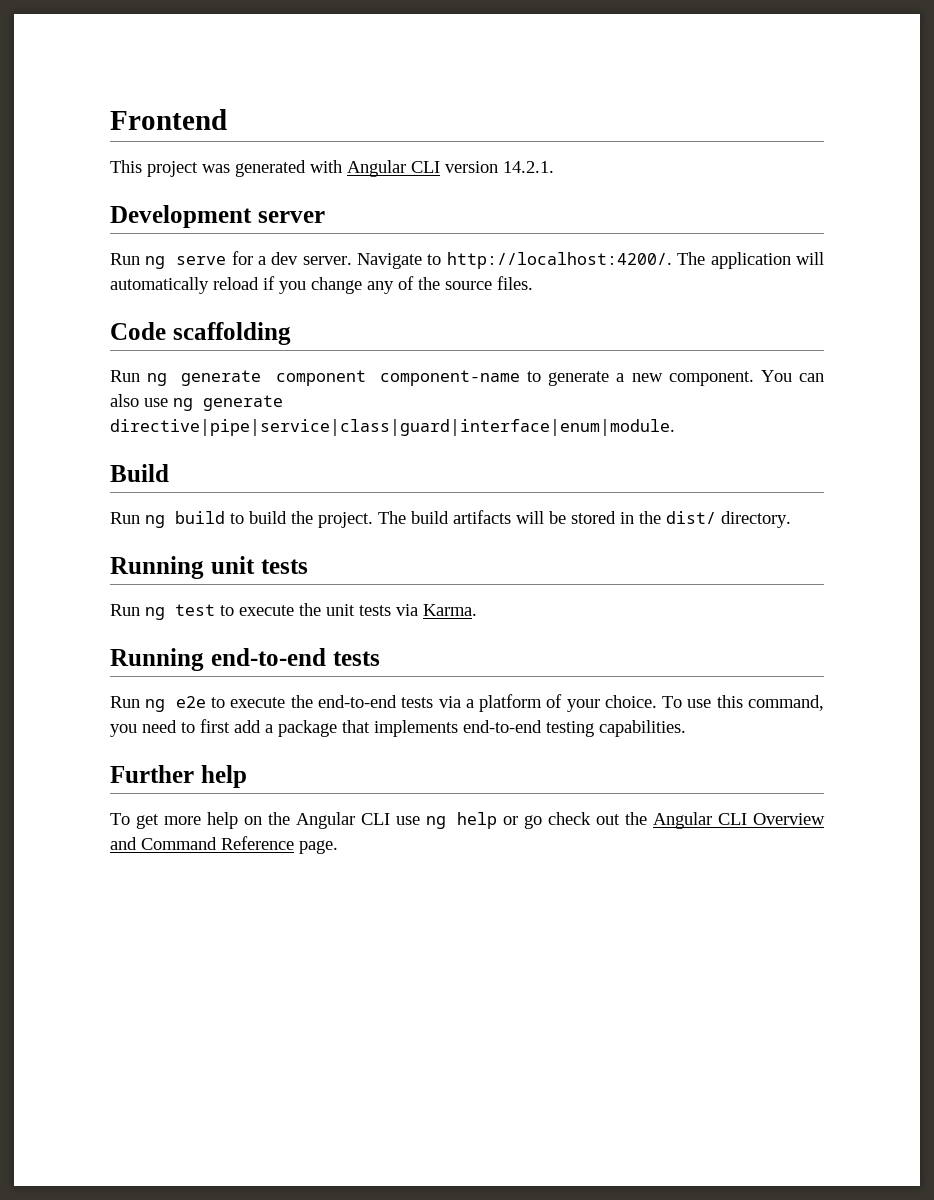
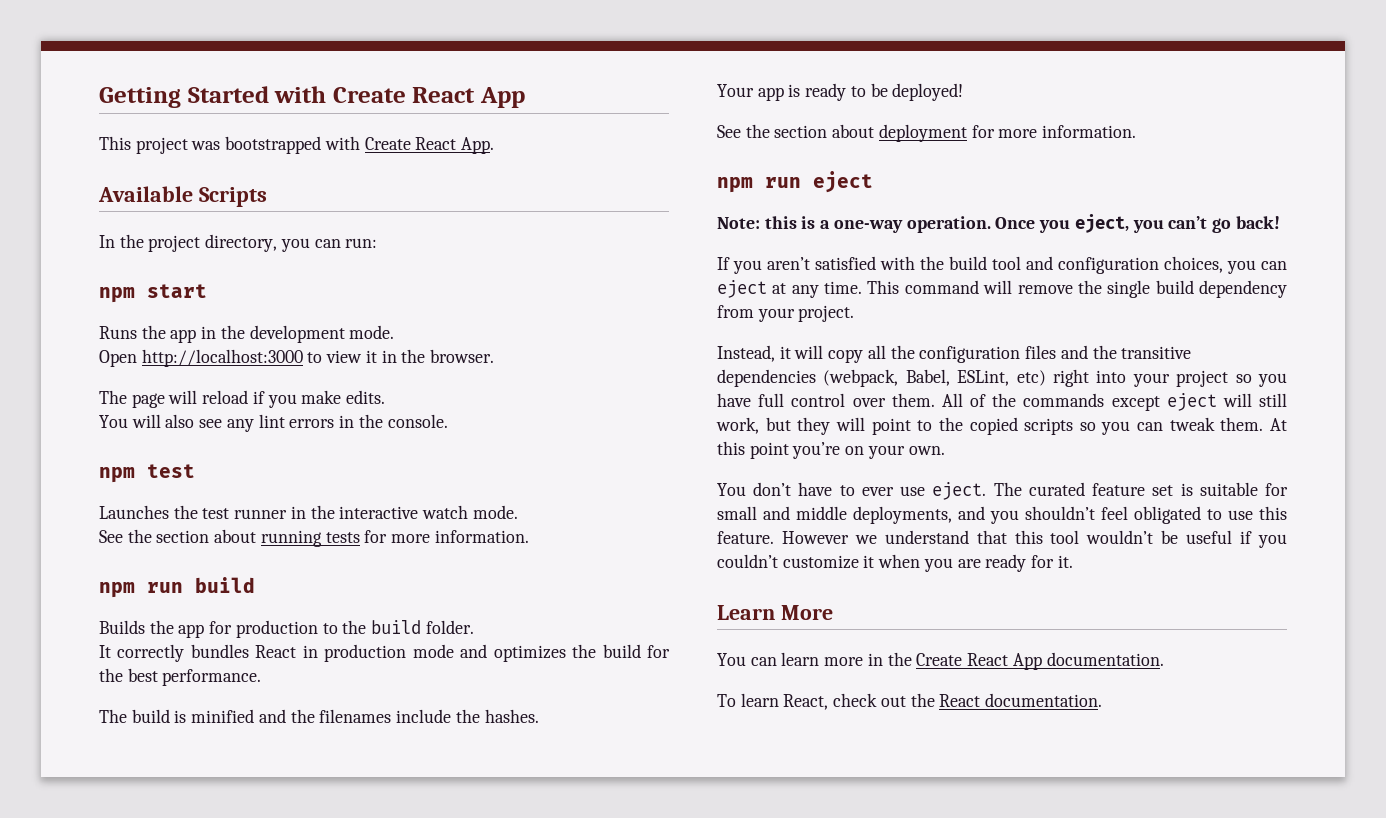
[110,109,227,130] [110,160,554,177] [110,205,325,228] [110,251,824,269] [110,276,533,294] [110,322,291,345] [110,370,824,386] [110,394,283,411] [110,419,675,436] [110,464,169,482] [110,510,791,528] [110,556,308,579] [110,603,477,620] [110,648,380,671] [110,694,825,712] [110,719,686,737] [110,765,247,788] [110,812,826,829] [110,836,338,854] Frontend // This project was generated with Angular CLI version 14.2.1. // Development server // Run ng serve for a dev server. Navigate to http://localhost:4200/. The application will automatically reload if you change any of the source files. // Code scaffolding // Run ng generate component component-name to generate a new component. You can also use ng generate directive|pipe|service|class|guard|interface|enum|module. // Build // Run ng build to build the project. The build artifacts will be stored in the dist/ directory. // Running unit tests // Run ng test to execute the unit tests via Karma. // Running end-to-end tests // Run ng e2e to execute the end-to-end tests via a platform of your choice. To use this command, you need to first add a package that implements end-to-end testing capabilities. // Further help // To get more help on the Angular CLI use ng help or go check out the Angular CLI Overview and Command Reference page. -> [99,86,526,108] [99,136,495,154] [98,186,267,207] [99,234,378,252] [99,284,207,303] [99,325,395,343] [99,349,495,367] [99,390,386,408] [99,414,448,432] [99,464,195,483] [99,505,518,519] [99,529,529,547] [99,577,255,598] [99,620,474,638] [99,644,670,662] [99,668,262,686] [99,709,539,723] [717,83,964,101] [717,124,1137,142] [717,171,873,193] [717,214,1280,233] [717,256,1287,274] [717,280,1287,298] [717,305,855,322] [717,345,1192,363] [717,369,1287,387] [717,393,1287,411] [716,417,1287,435] [717,441,945,459] [717,482,1288,500] [717,506,1287,524] [717,530,1287,548] [717,554,1073,572] [717,605,833,620] [717,652,1164,670] [717,693,1103,710] Getting Started with Create React App // This project was bootstrapped with Create React App. // Available Scripts // In the project directory, you can run: // npm start // Runs the app in the development mode. // Open http://localhost:3000 to view it in the browser. // The page will reload if you make edits. // You will also see any lint errors in the console. // npm test // Launches the test runner in the interactive watch mode. // See the section about running tests for more information. // npm run build // Builds the app for production to the build folder. // It correctly bundles React in production mode and optimizes the build for the best performance. // The build is minified and the filenames include the hashes. // Your app is ready to be deployed! // See the section about deployment for more information. // npm run eject // Note: this is a one-way operation. Once you eject, you can’t go back! // If you aren’t satisfied with the build tool and configuration choices, you can eject at any time. This command will remove the single build dependency from your project. // Instead, it will copy all the configuration files and the transitive dependencies (webpack, Babel, ESLint, etc) right into your project so you have full control over them. All of the commands except eject will still work, but they will point to the copied scripts so you can tweak them. At this point you’re on your own. // You don’t have to ever use eject. The curated feature set is suitable for small and middle deployments, and you shouldn’t feel obligated to use this feature. However we understand that this tool wouldn’t be useful if you couldn’t customize it when you are ready for it. // Learn More // You can learn more in the Create React App documentation. // To learn React, check out the React documentation.

